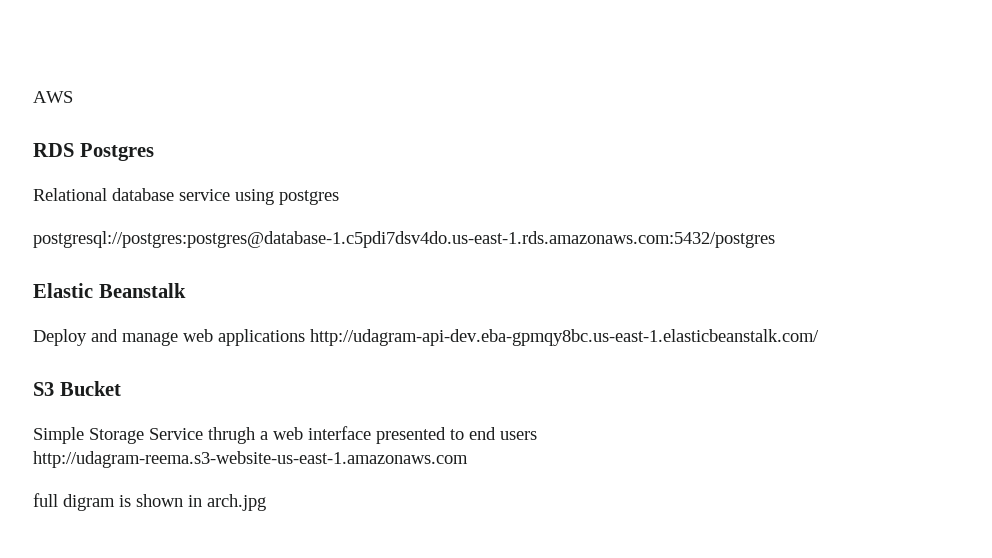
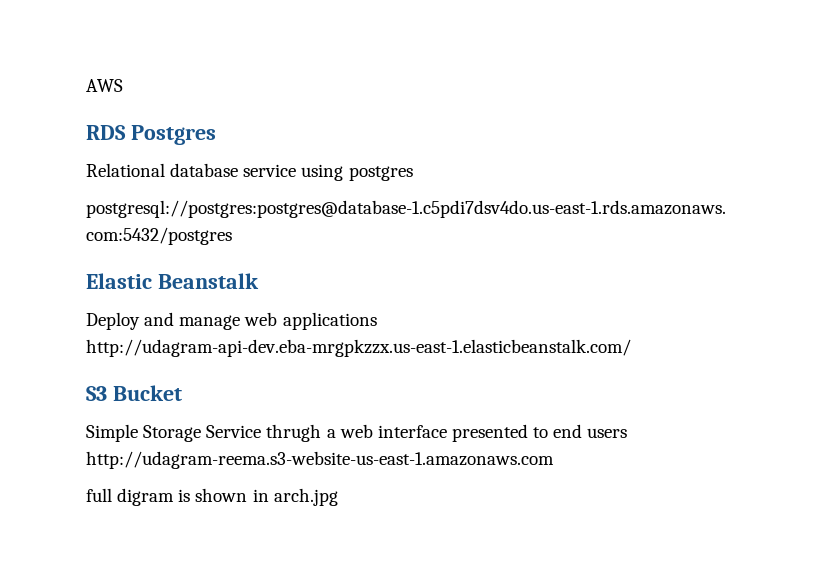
[310,329,819,346] http://udagram-api-dev.eba-gpmqy8bc.us-east-1.elasticbeanstalk.com/ -> [86,339,631,357] http://udagram-api-dev.eba-mrgpkzzx.us-east-1.elasticbeanstalk.com/

